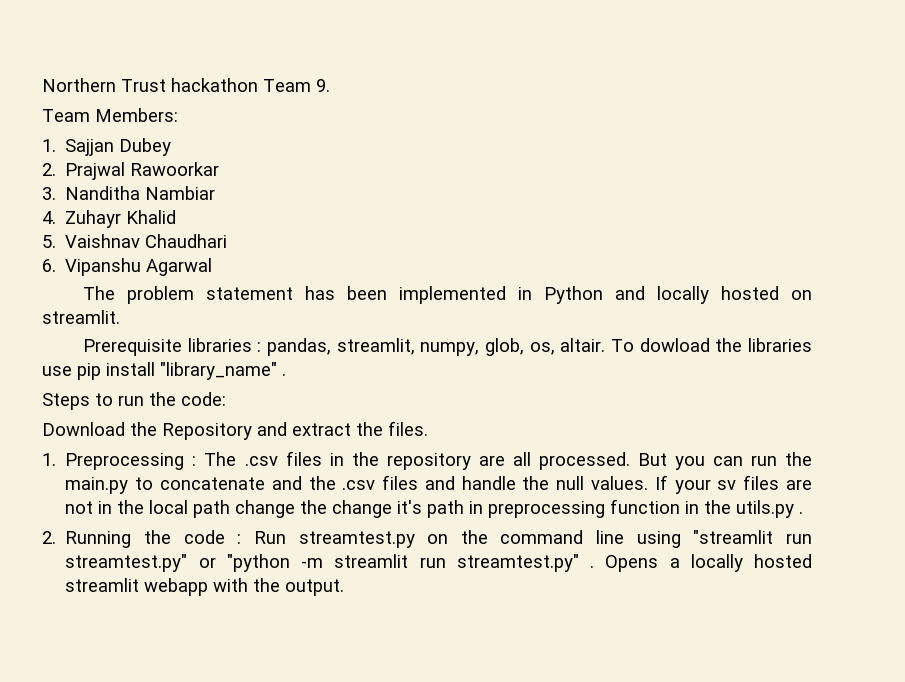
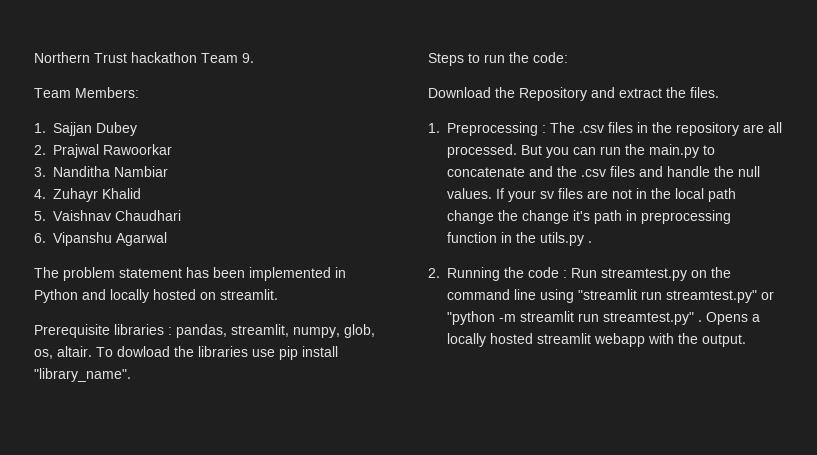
[160,362,286,380] "library_name" . -> [34,368,131,382] "library_name".

